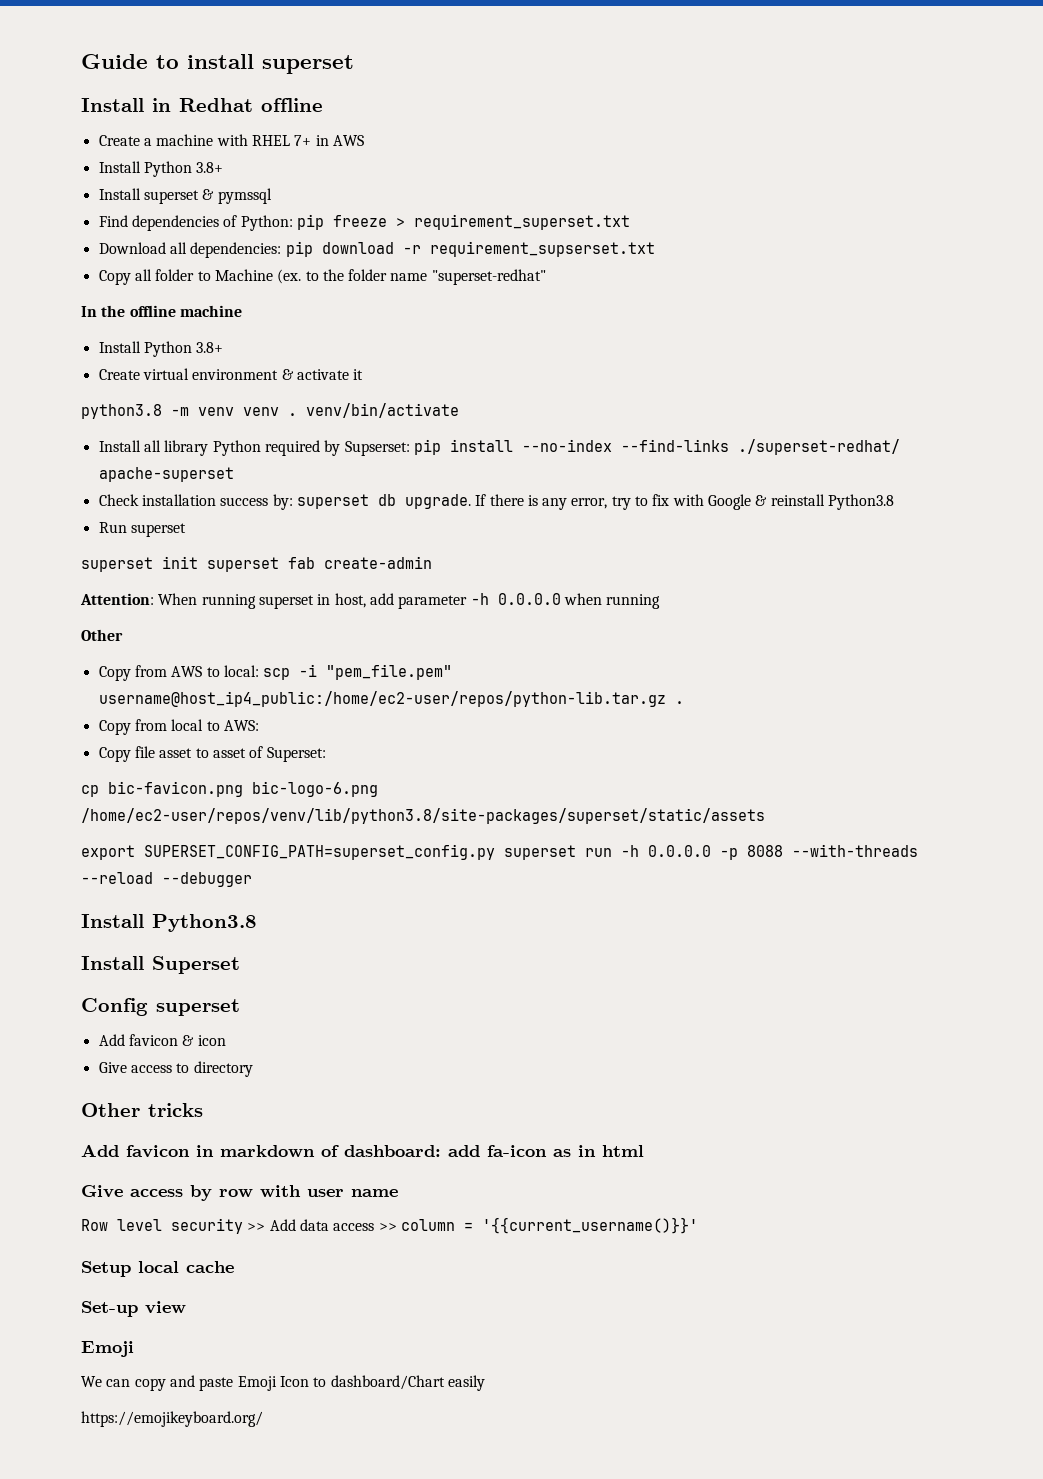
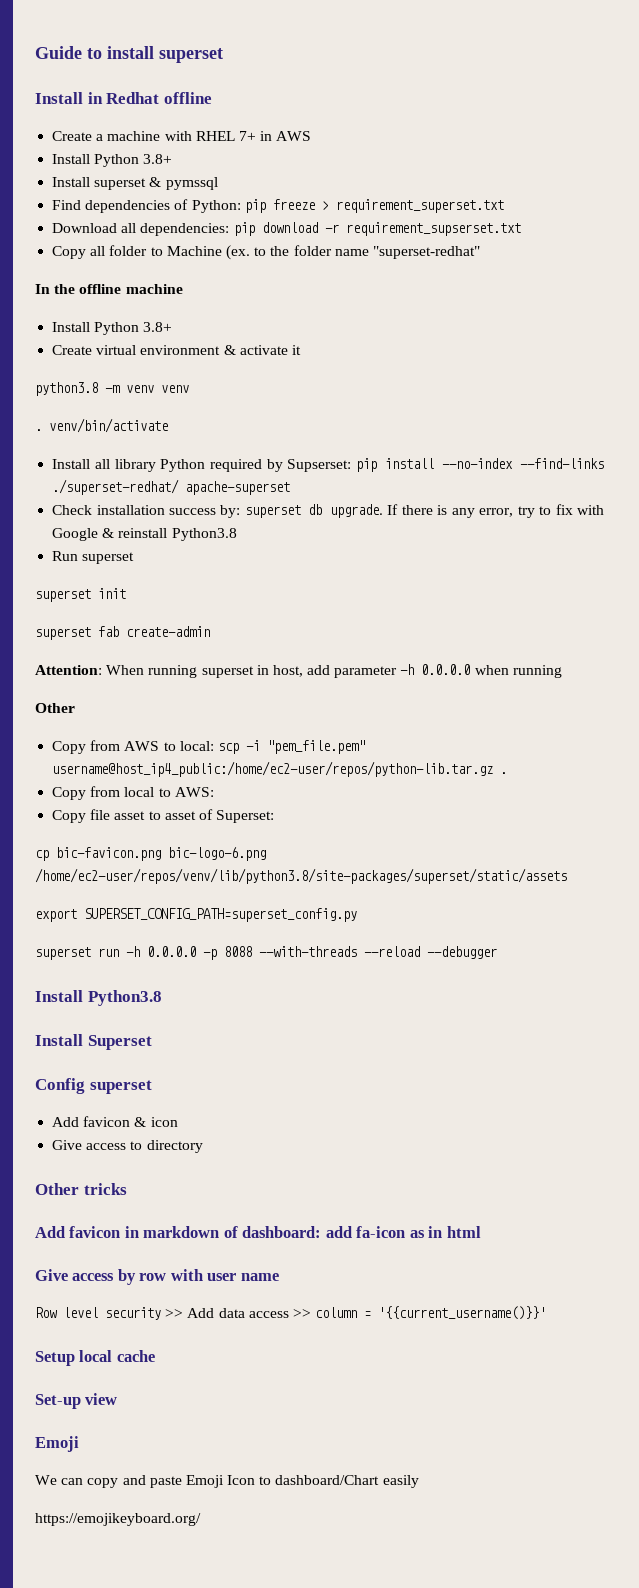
(279, 411) none -> (189, 389) //
(198, 562) none -> (126, 593) //
(495, 852) none -> (357, 915) //

